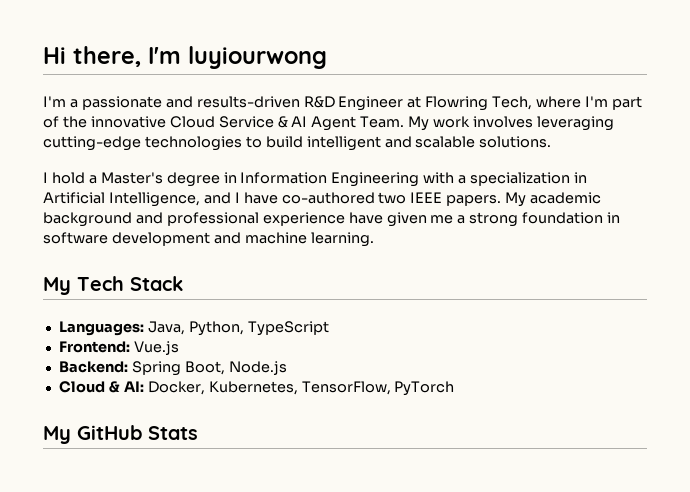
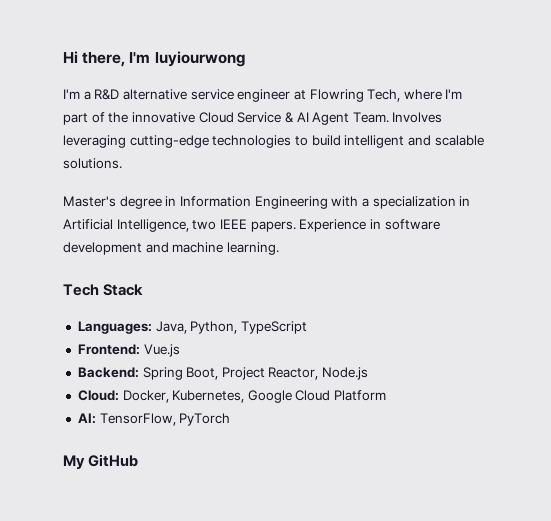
[81,96,404,111] passionate and results-driven R&D Engineer -> [94,89,291,102] R&D alternative service engineer
[408,116,534,131] My work involves -> [392,112,443,123] Involves
[43,172,97,184] I hold a -> (122, 163) none
[203,192,602,207] [43,212,604,227] and I have co-authored two IEEE papers. My academic background and professional experience have given me a strong foundation -> [192,219,367,232] two IEEE papers. Experience
[43,277,71,295] My -> (279, 248) none
(225, 368) none -> [221,367,319,380] Project Reactor,
[58,381,298,395] Cloud & AI: Docker, Kubernetes, -> [77,390,387,403] [77,413,96,424] Cloud: Docker, Kubernetes, Google Cloud Platform // AI:
[148,426,198,440] Stats -> (139, 460) none

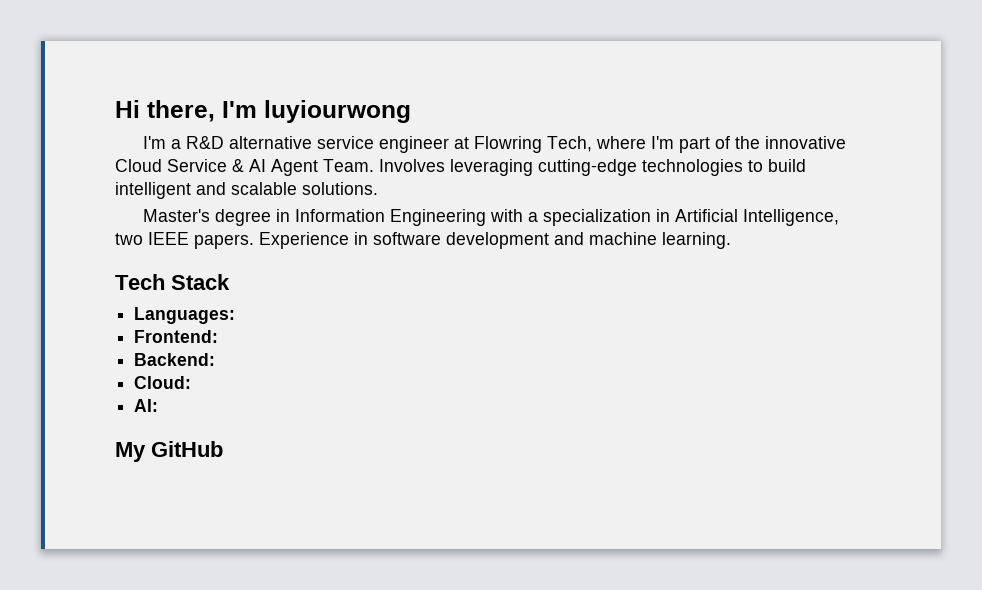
[155,321,307,334] Java, Python, TypeScript -> (236, 315) none
[143,344,180,357] Vue.js -> (219, 336) none
[142,367,369,380] [77,390,387,403] Spring Boot, Project Reactor, Node.js // Cloud: Docker, Kubernetes, Google Cloud Platform -> [134,376,192,389] // Cloud:
[99,413,231,426] TensorFlow, PyTorch -> (159, 405) none

